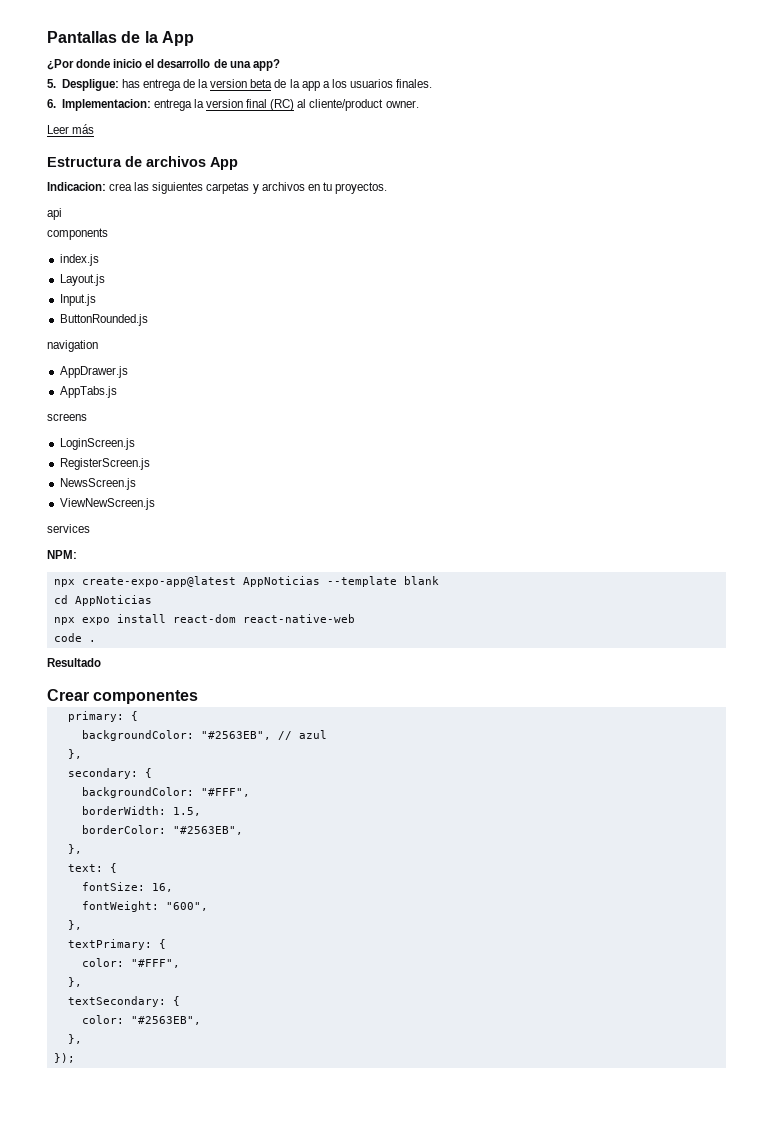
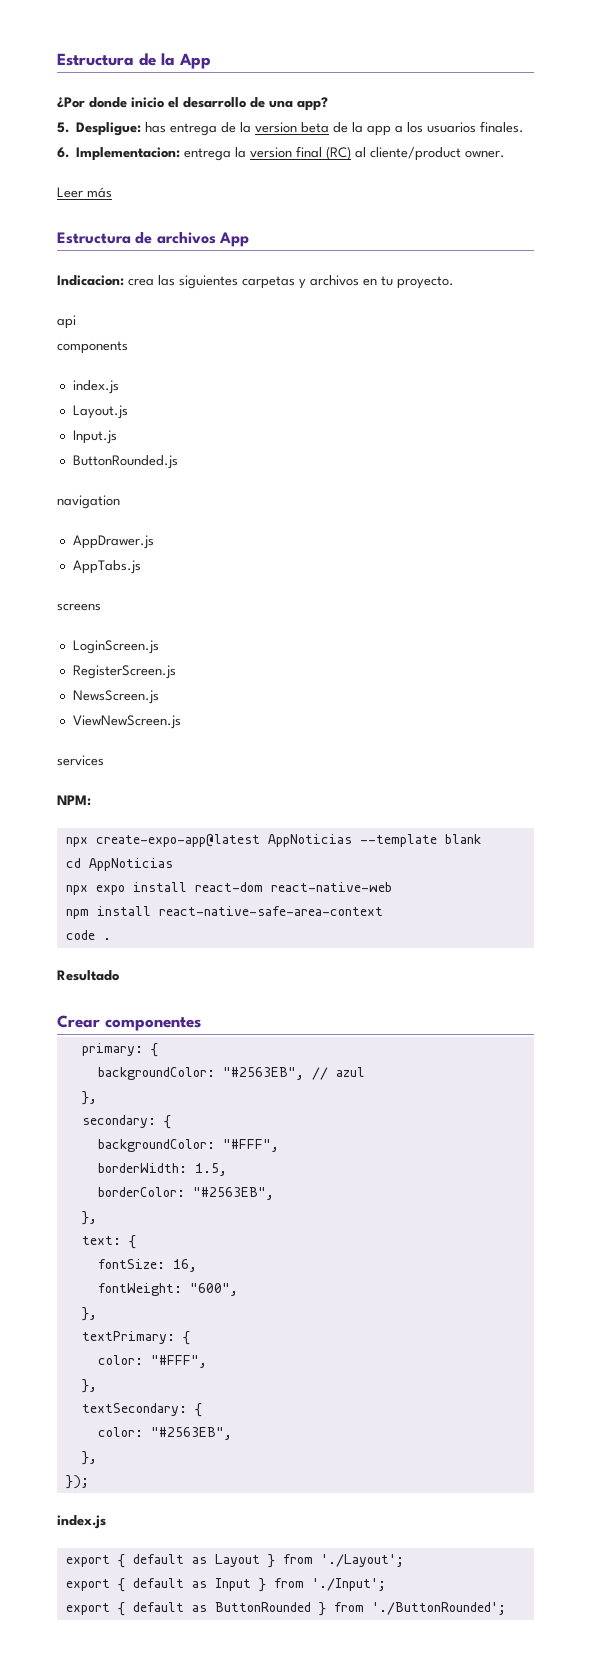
[47,31,117,43] Pantallas -> [57,53,134,66] Estructura
[334,182,387,194] proyectos. -> [397,276,454,289] proyecto.
(355, 618) none -> [65,906,383,919] // npm install react-native-safe-area-context
(75, 1058) none -> [57,1515,106,1529] [65,1554,404,1568] [65,1578,386,1592] [65,1602,506,1616] // index.js // export { default as Layout } from './Layout'; // export { default as Input } from './Input'; // export { default as ButtonRounded } from './ButtonRounded';

